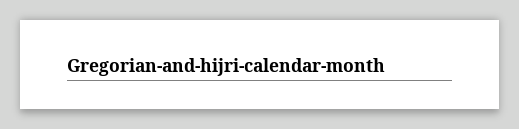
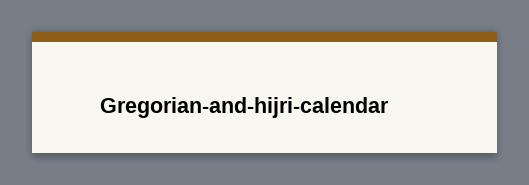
[67,58,385,76] Gregorian-and-hijri-calendar-month -> [100,97,389,118] Gregorian-and-hijri-calendar

